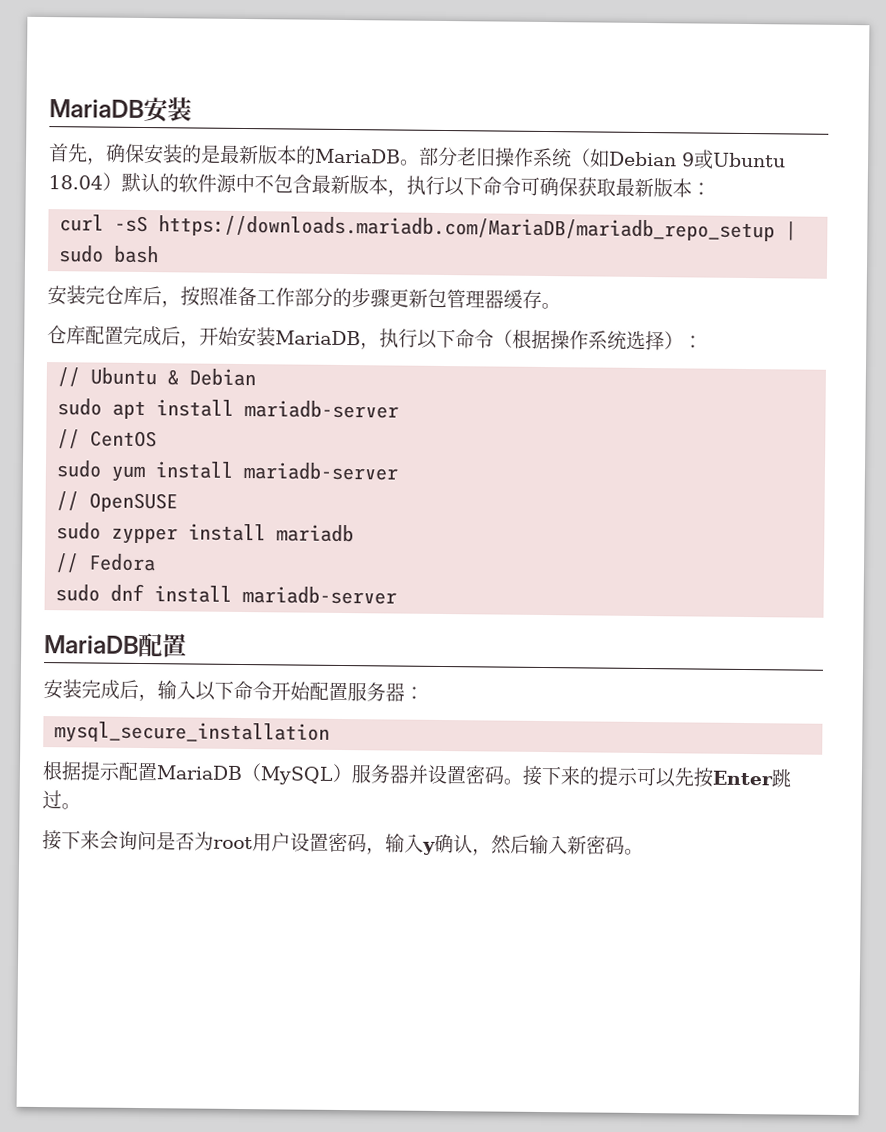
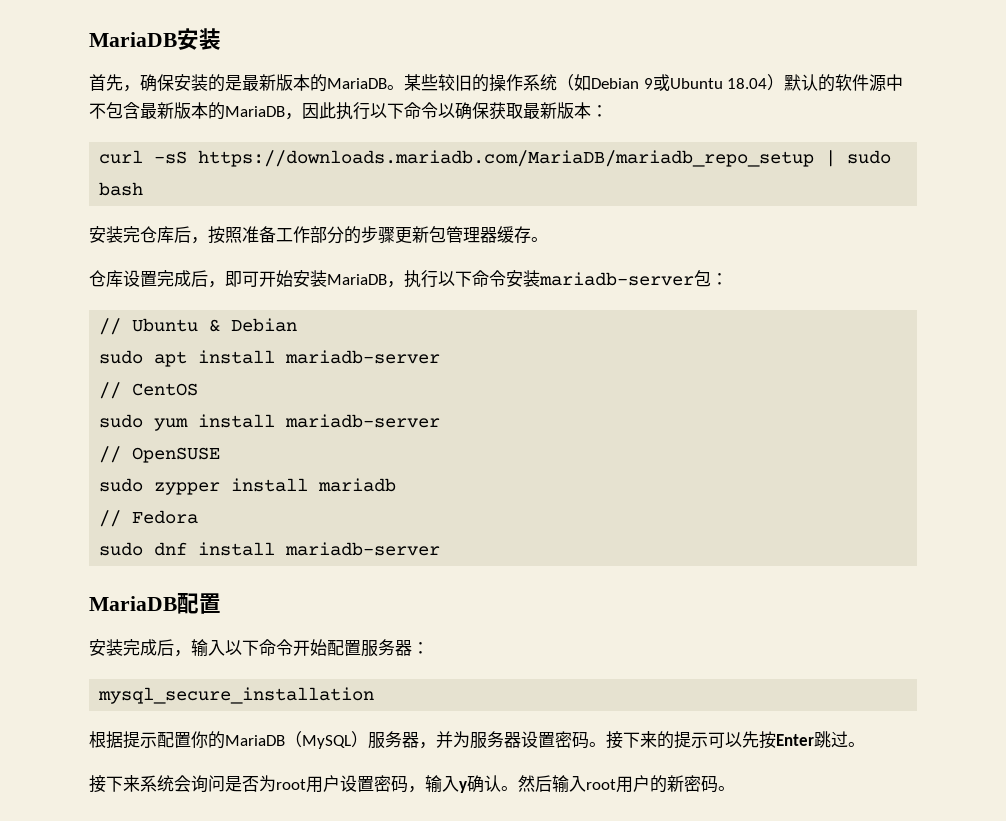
[418,146,496,167] 部分老旧 -> [404,74,489,92] 某些较旧的
[387,175,540,197] ，执行以下命令可 -> [208,102,455,120] 的MariaDB，因此执行以下命令以
[85,325,105,345] 配 -> [123,270,140,287] 设
(200, 344) none -> [225,271,259,287] 即可
[493,329,684,351] （根据操作系统选择） -> [506,270,711,287] 安装mariadb-server包
(158, 771) none -> [191,731,225,749] 你的
[408,764,429,784] 并 -> [419,731,521,749] ，并为服务器
(100, 840) none -> [140,775,174,792] 系统
[472,848,492,856] ， -> [501,786,518,791] 。
(568, 845) none -> [586,775,667,793] root用户的

